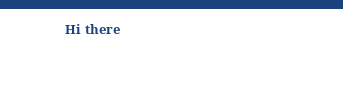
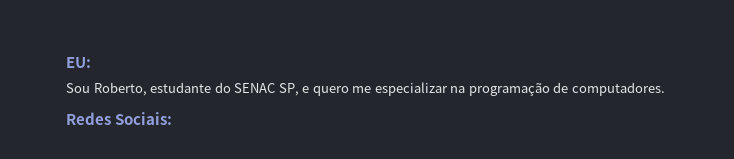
[65,24,120,34] Hi there -> [66,57,91,68] [66,82,665,96] [66,112,173,125] EU: // Sou Roberto, estudante do SENAC SP, e quero me especializar na programação de computadores. // Redes Sociais:

